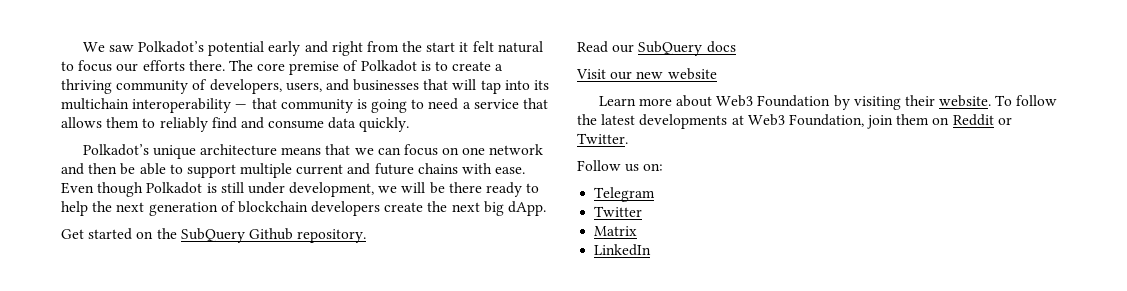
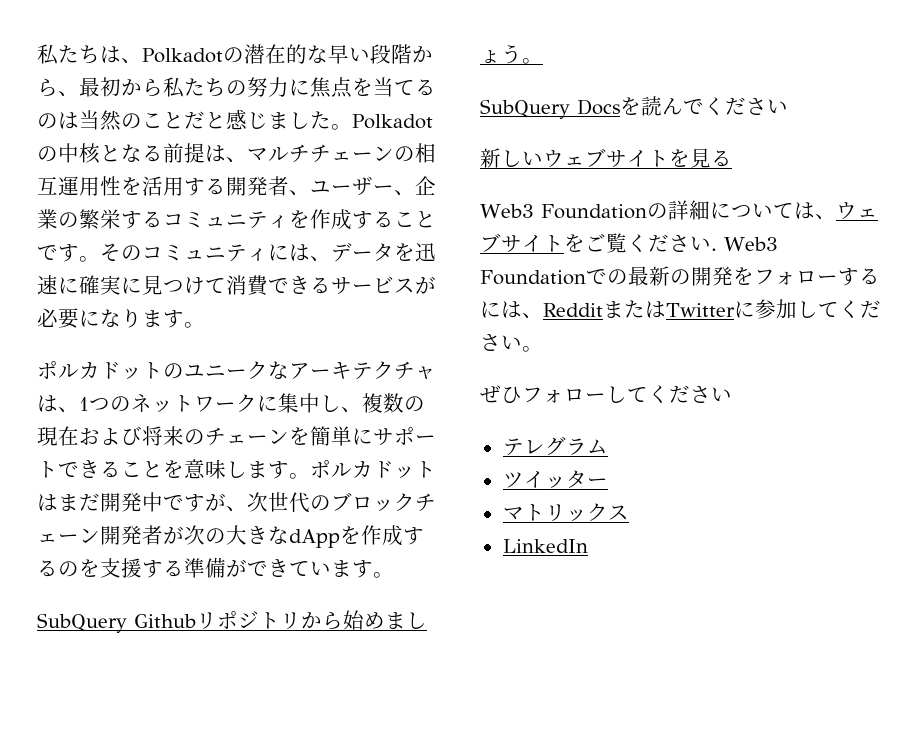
[82,41,543,56] [61,60,504,75] [61,79,550,94] [61,98,549,113] [61,117,410,132] [82,144,544,159] [61,163,526,178] [61,182,540,197] [61,201,547,216] [61,228,367,243] [577,41,736,56] [576,68,717,80] [598,95,1058,110] [577,114,1012,129] [577,133,628,144] [577,160,664,172] [594,187,656,202] [594,206,643,217] [594,226,638,236] We saw Polkadot’s potential early and right from the start it felt natural to focus our efforts there. The core premise of Polkadot is to create a thriving community of developers, users, and businesses that will tap into its multichain interoperability — that community is going to need a service that allows them to reliably find and consume data quickly. // Polkadot’s unique architecture means that we can focus on one network and then be able to support multiple current and future chains with ease. Even though Polkadot is still under development, we will be there ready to help the next generation of blockchain developers create the next big dApp. // Get started on the SubQuery Github repository. // Read our SubQuery docs // Visit our new website // Learn more about Web3 Foundation by visiting their website. To follow the latest developments at Web3 Foundation, join them on Reddit or Twitter. // Follow us on: // Telegram // Twitter // Matrix -> [37,44,433,65] [37,77,436,98] [37,109,433,131] [37,143,436,164] [37,176,436,196] [37,209,436,230] [37,242,436,262] [37,275,436,296] [37,308,205,329] [37,361,436,380] [37,393,425,413] [37,426,436,446] [37,459,436,479] [37,492,436,513] [37,525,424,548] [37,557,394,578] [37,610,427,633] [480,44,543,64] [480,96,788,119] [480,148,732,168] [480,200,878,220] [480,233,778,253] [480,266,880,286] [480,299,881,319] [480,334,543,352] [480,385,732,403] [502,436,608,456] [502,470,608,489] [502,503,629,522] 私たちは、Polkadotの潜在的な早い段階から、最初から私たちの努力に焦点を当てるのは当然のことだと感じました。Polkadotの中核となる前提は、マルチチェーンの相互運用性を活用する開発者、ユーザー、企業の繁栄するコミュニティを作成することです。そのコミュニティには、データを迅速に確実に見つけて消費できるサービスが必要になります。 // ポルカドットのユニークなアーキテクチャは、1つのネットワークに集中し、複数の現在および将来のチェーンを簡単にサポートできることを意味します。ポルカドットはまだ開発中ですが、次世代のブロックチェーン開発者が次の大きなdAppを作成するのを支援する準備ができています。 // SubQuery Githubリポジトリから始めましょう。 // SubQuery Docsを読んでください // 新しいウェブサイトを見る // Web3 Foundationの詳細については、ウェブサイトをご覧ください. Web3 Foundationでの最新の開発をフォローするには、RedditまたはTwitterに参加してください。 // ぜひフォローしてください // テレグラム // ツイッター // マトリックス

